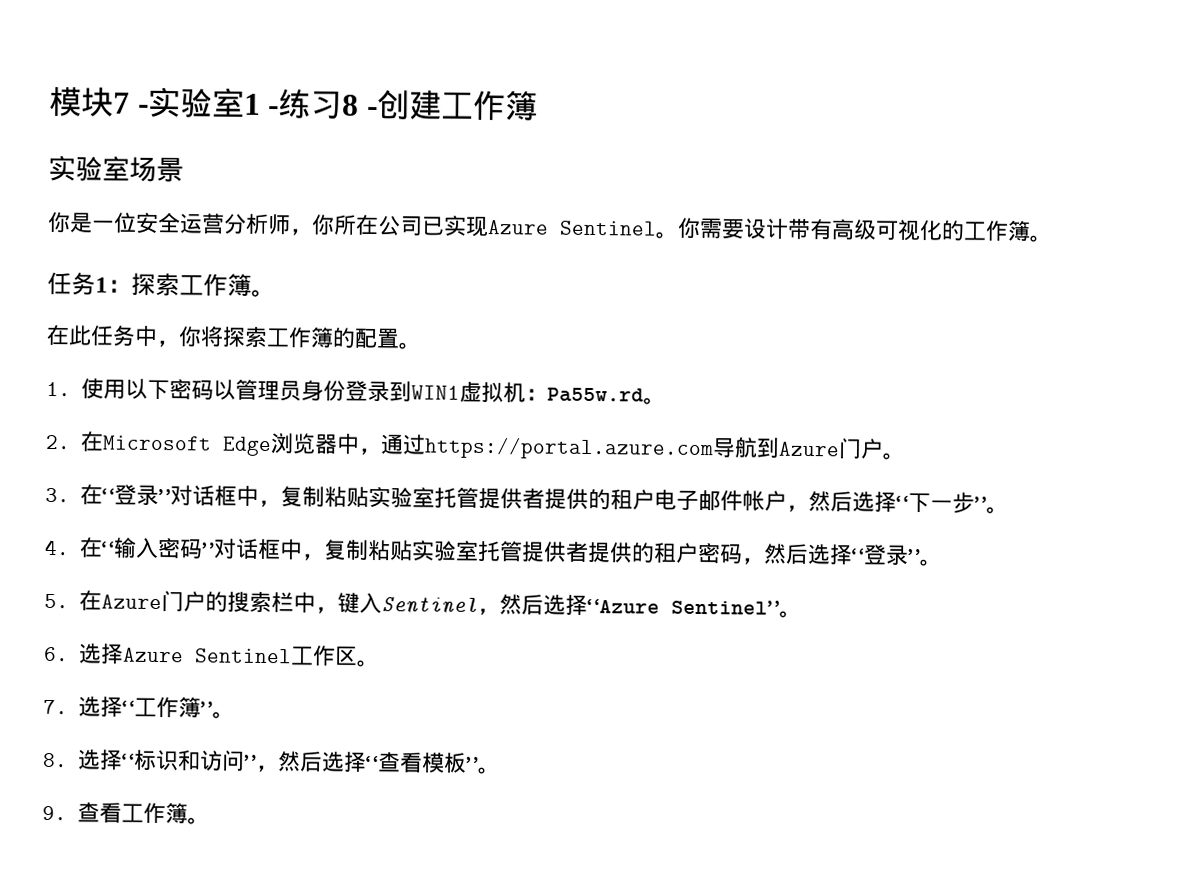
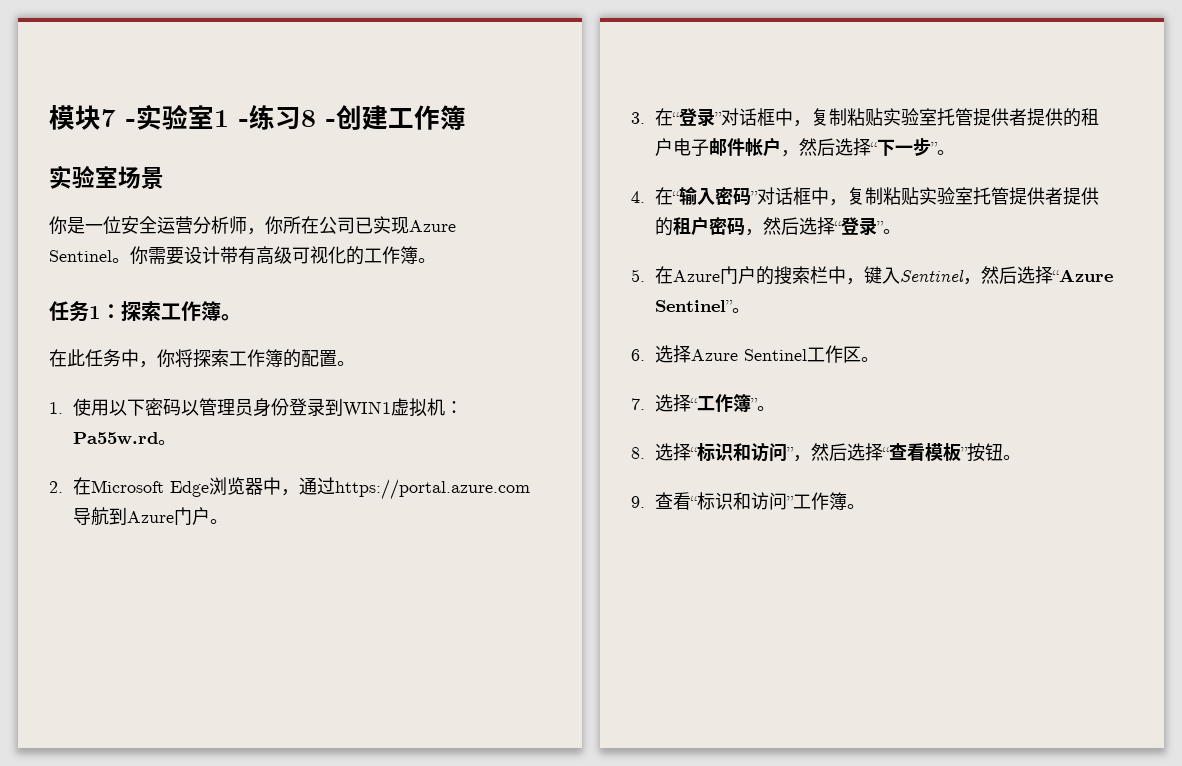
(479, 763) none -> [966,443,1003,462] 按钮
(122, 812) none -> [689,492,794,510] “标识和访问”

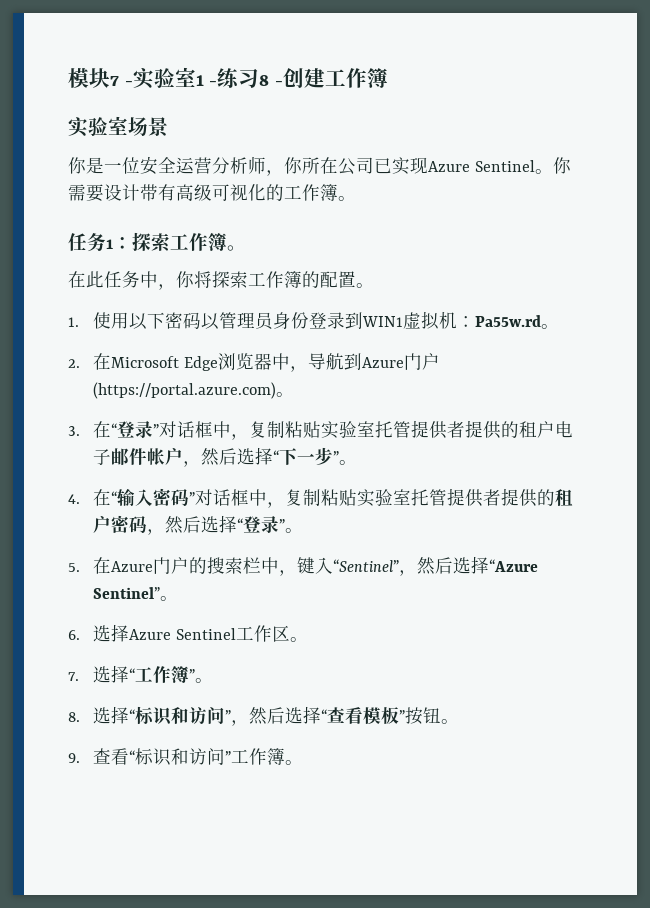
[298,477,530,500] 通过https://portal.azure.com -> (308, 369) none
(210, 516) none -> [93,382,277,399] (https://portal.azure.com)
[899,269,964,282] Sentinel -> [333,559,400,572] “Sentinel”

